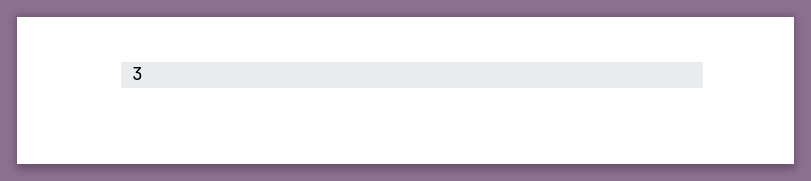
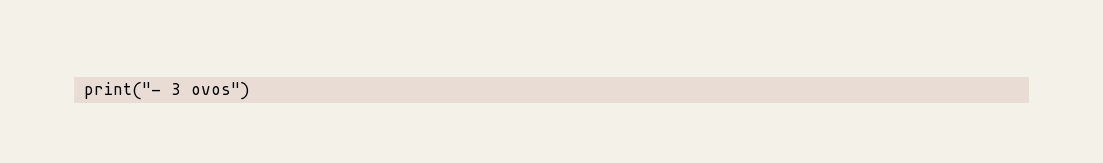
[132,67,144,80] 3 -> [83,82,250,100] print("- 3 ovos")

